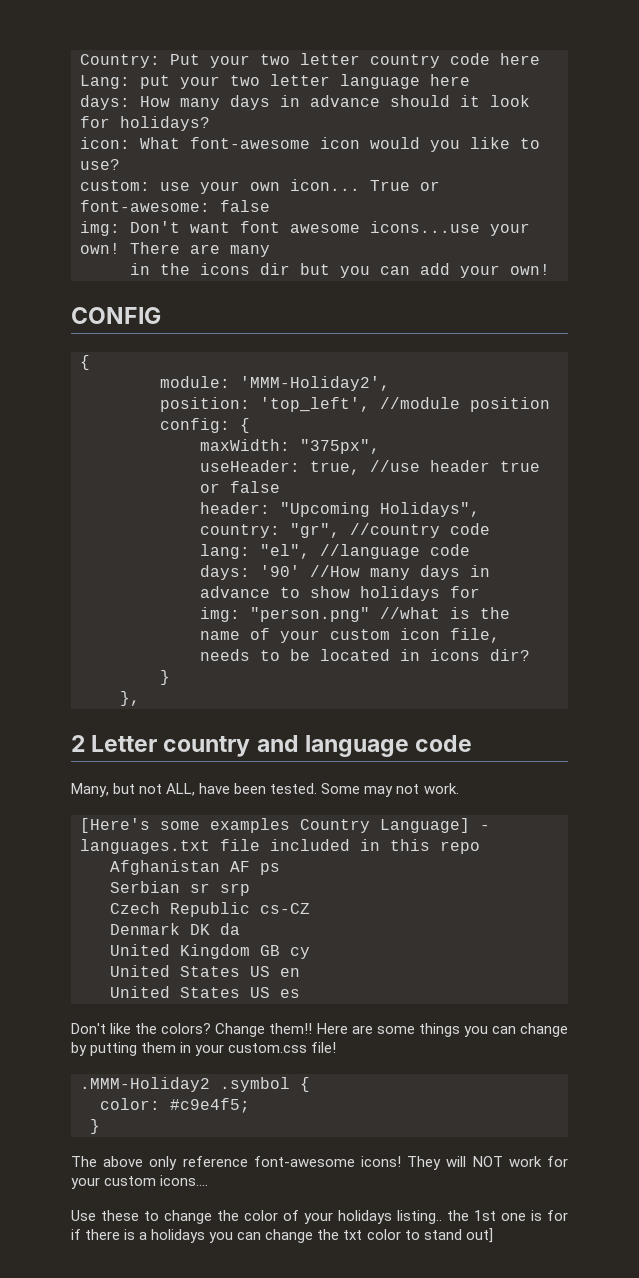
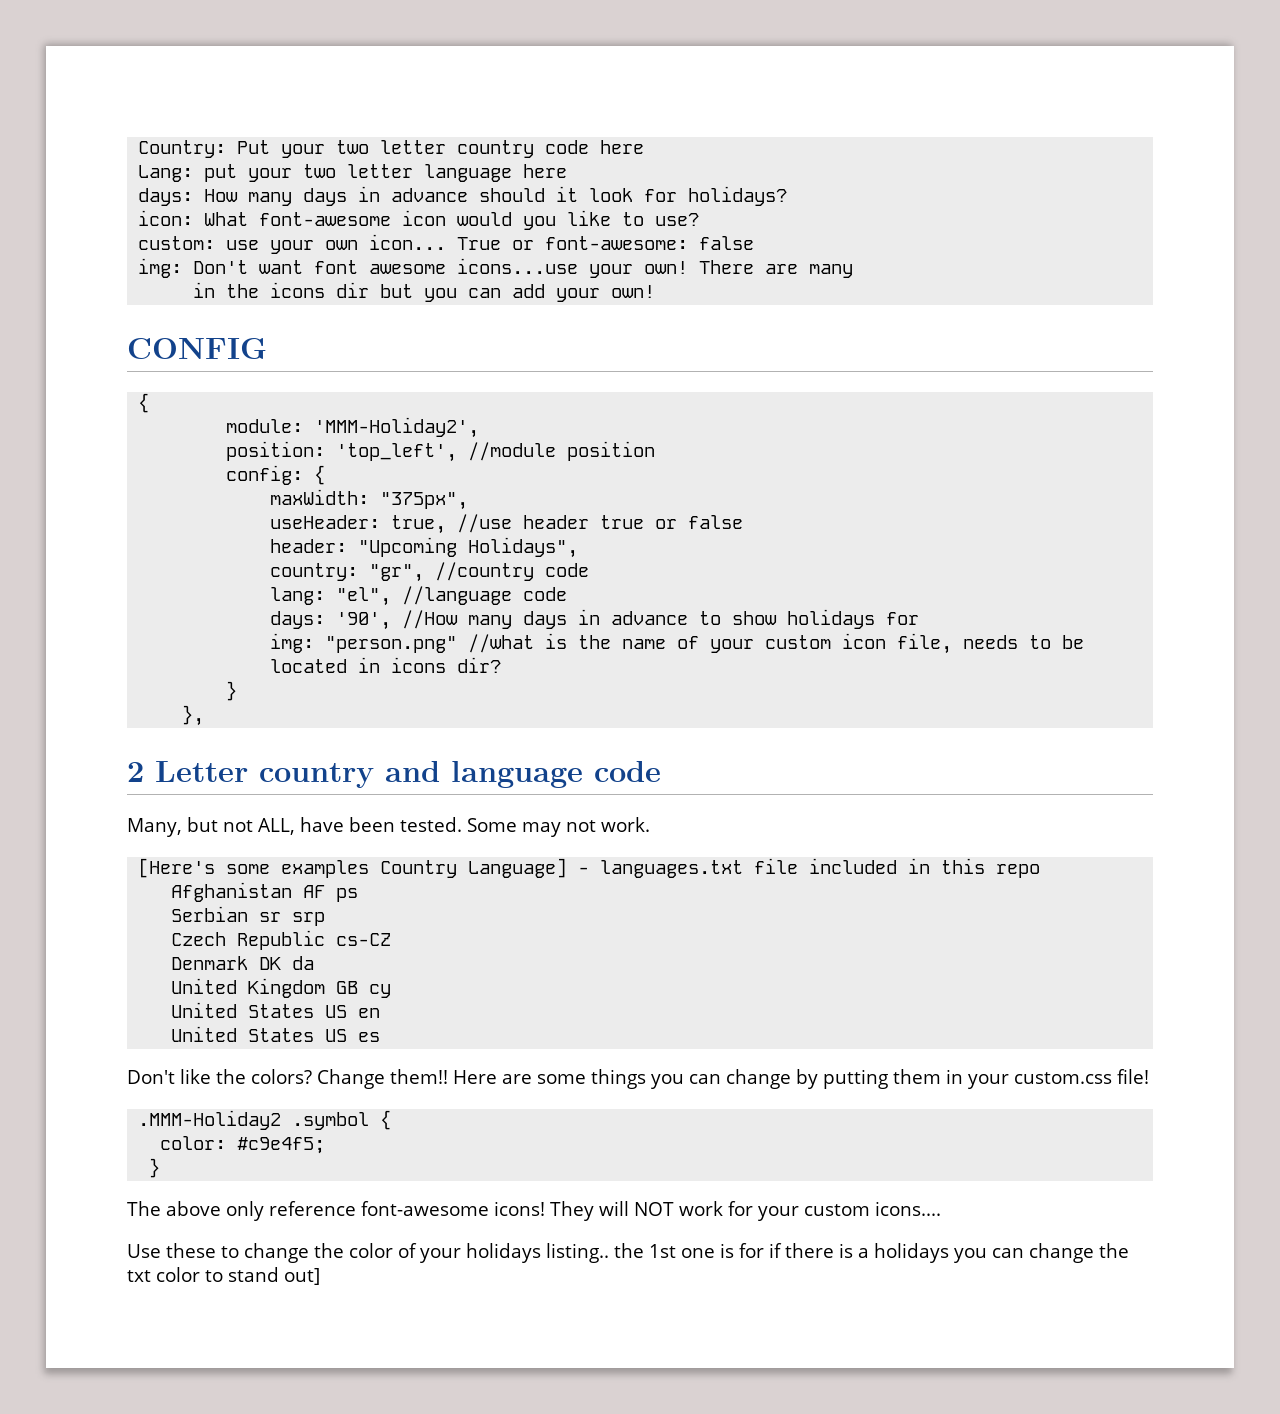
[260,565,300,577] '90' -> [336,612,392,630] '90',

